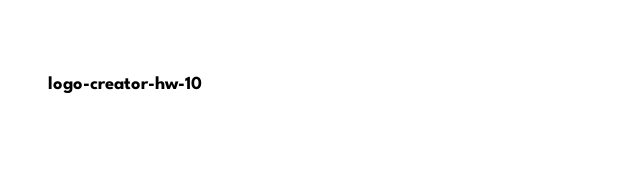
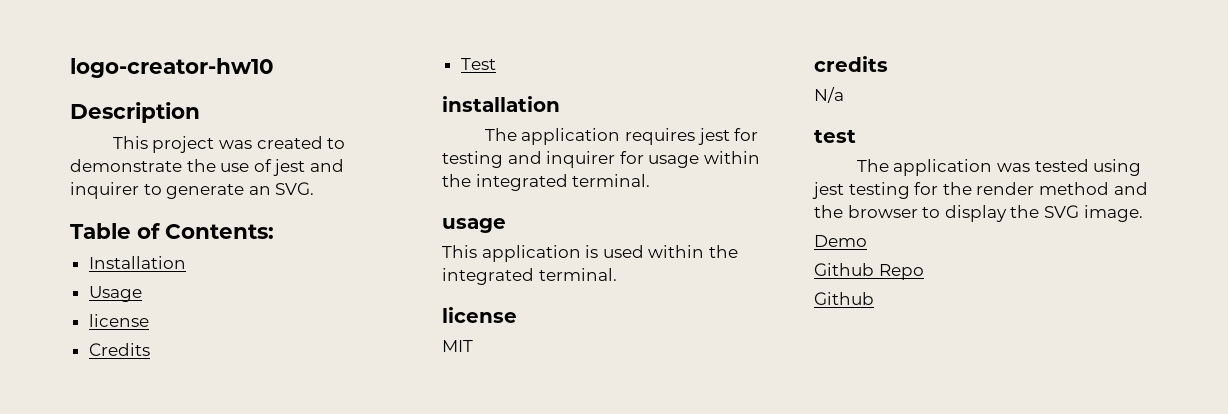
[48,76,202,94] logo-creator-hw-10 -> [70,58,274,78] [70,102,200,123] [112,136,346,153] [70,159,344,176] [70,182,315,199] [70,223,274,239] [88,256,186,269] [88,286,142,302] [88,314,149,327] [88,343,150,356] [460,58,496,70] [442,96,560,112] [484,128,759,145] [442,151,760,168] [442,174,651,191] [442,218,506,233] [442,245,738,262] [442,268,617,285] [442,307,517,323] [442,340,473,352] [814,56,888,72] [814,87,844,103] [814,129,856,143] [856,159,1142,176] [812,182,1148,199] [814,205,1143,222] [814,235,867,247] [814,263,924,280] [814,292,874,305] logo-creator-hw10 // Description // This project was created to demonstrate the use of jest and inquirer to generate an SVG. // Table of Contents: // Installation // Usage // license // Credits // Test // installation // The application requires jest for testing and inquirer for usage within the integrated terminal. // usage // This application is used within the integrated terminal. // license // MIT // credits // N/a // test // The application was tested using jest testing for the render method and the browser to display the SVG image. // Demo // Github Repo // Github

